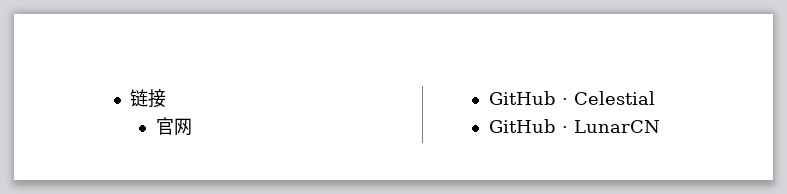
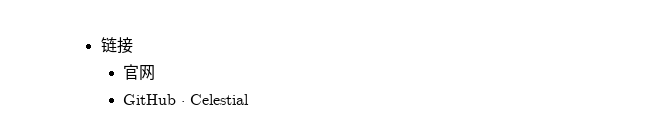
[488,119,660,133] // GitHub · LunarCN -> (249, 99) none

